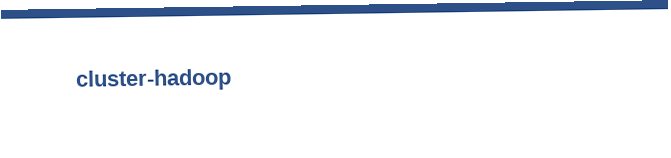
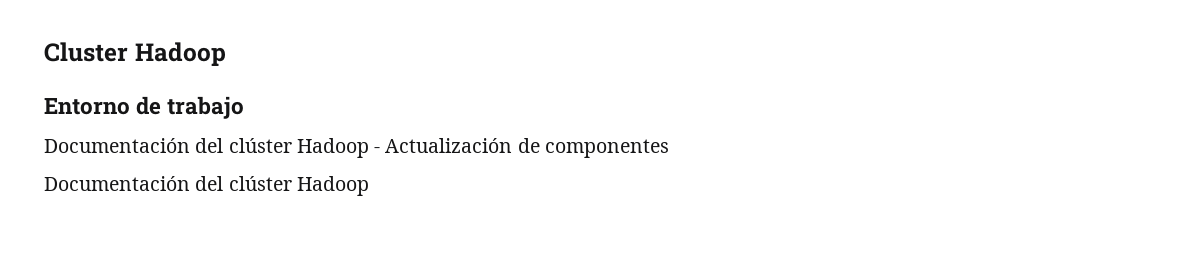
[75,68,232,92] cluster-hadoop -> [44,42,226,66] [44,96,245,119] [44,138,669,158] [44,176,369,196] Cluster Hadoop // Entorno de trabajo // Documentación del clúster Hadoop - Actualización de componentes // Documentación del clúster Hadoop

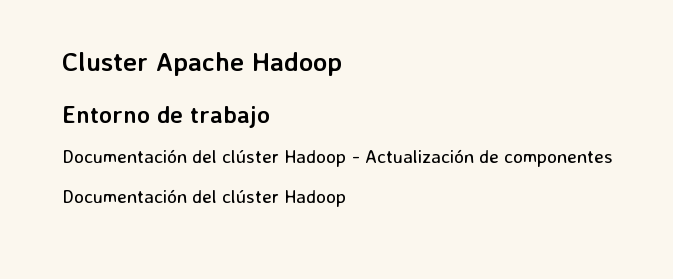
(128, 52) none -> [156,52,244,76] Apache

